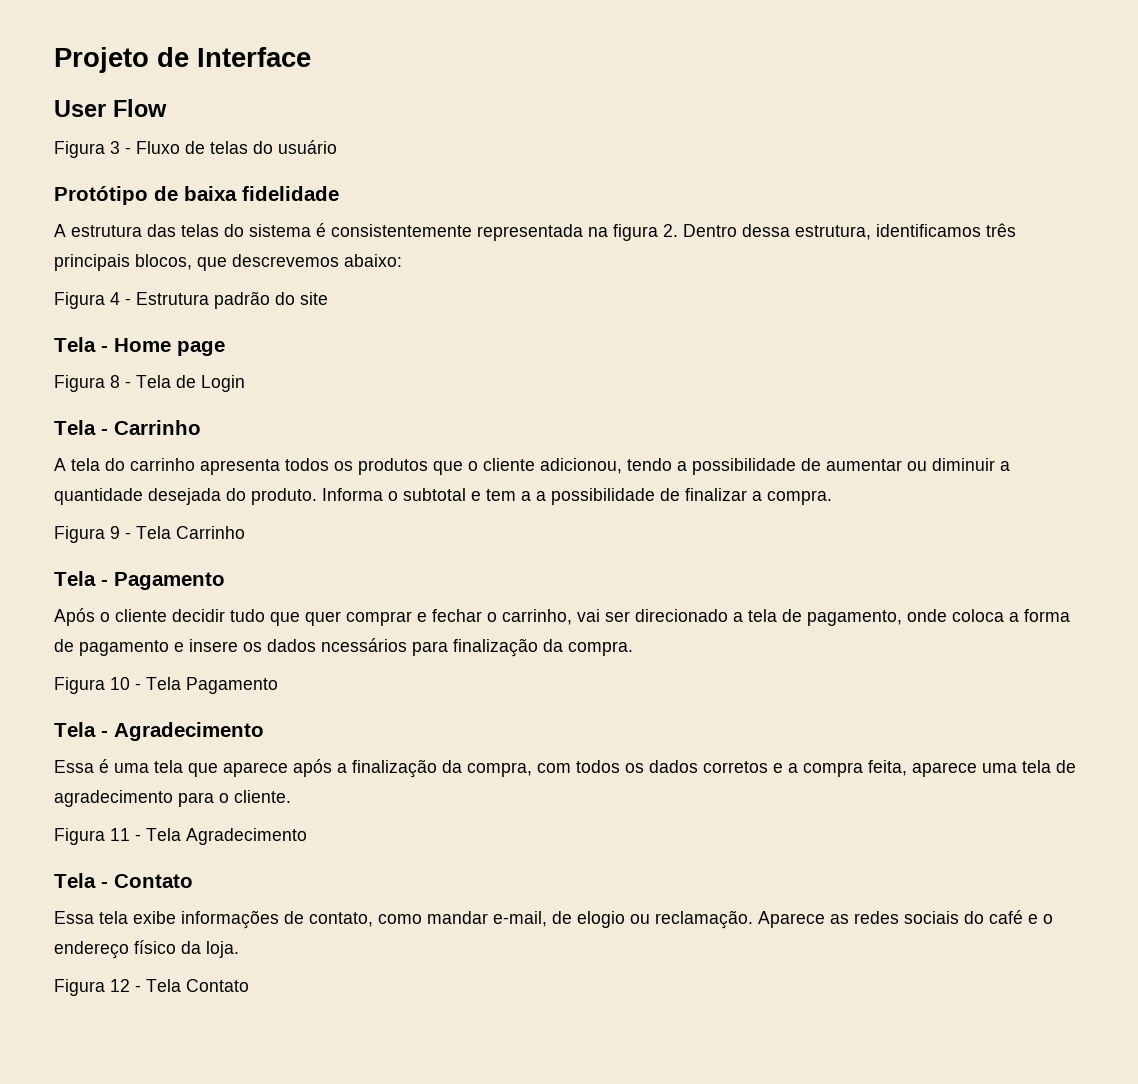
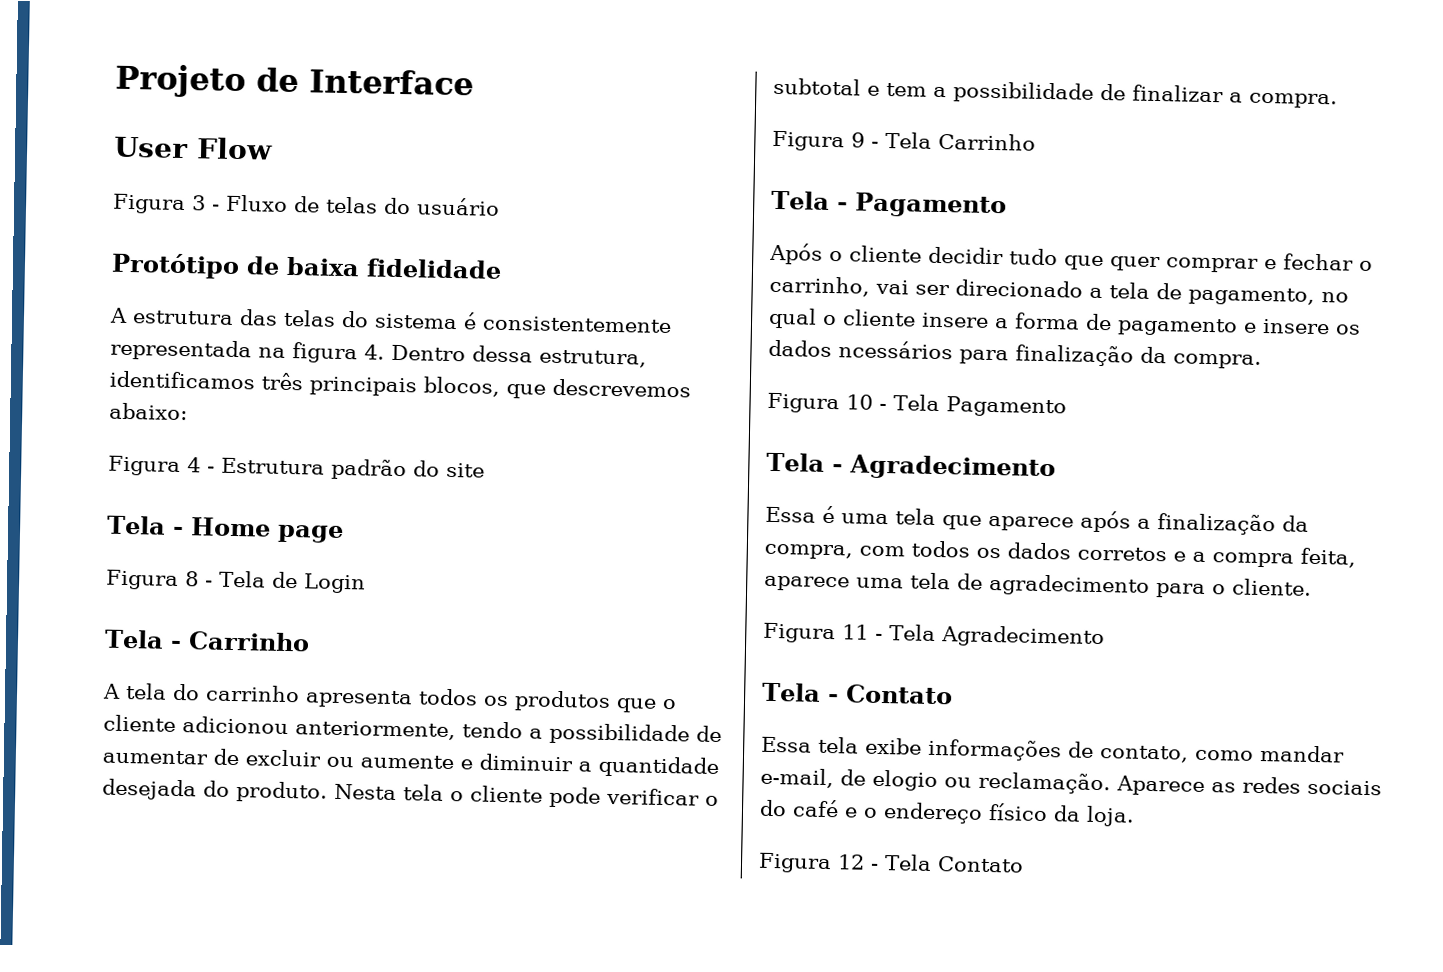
[663,224,678,237] 2. -> [364,344,385,360] 4.
[540,458,622,474] adicionou, -> [182,716,456,741] adicionou anteriormente,
[907,461,927,471] ou -> [213,748,473,770] de excluir ou aumente e
[322,488,383,501] Informa -> [334,783,700,808] Nesta tela o cliente pode verificar
[536,491,546,501] a -> (947, 92) none
[907,609,1004,622] onde coloca -> [1321,292,1349,303] [768,307,989,329] no qual o cliente insere

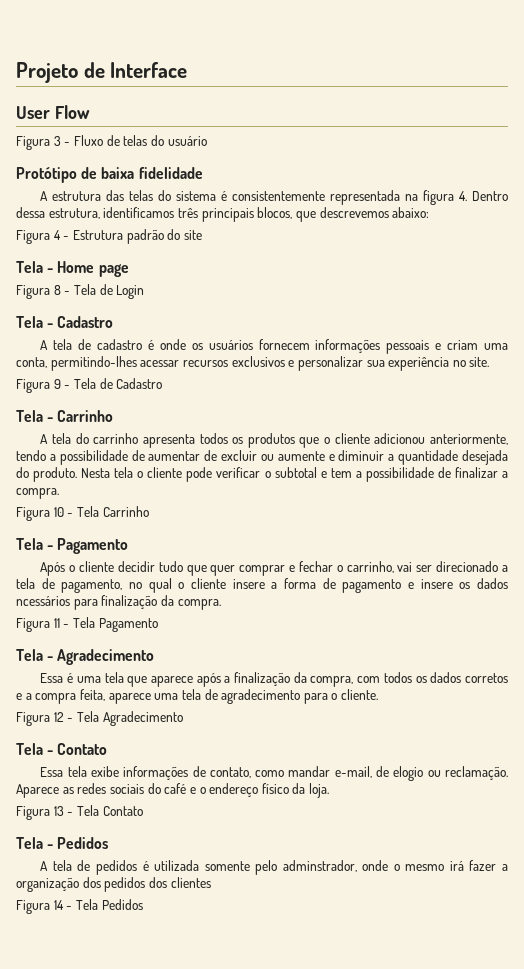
(366, 583) none -> [16,316,114,328] [40,339,508,354] [16,356,490,371] [16,378,163,393] // Tela - Cadastro // A tela de cadastro é onde os usuários fornecem informações pessoais e criam uma conta, permitindo-lhes acessar recursos exclusivos e personalizar sua experiência no site. // Figura 9 - Tela de Cadastro
[851,132,865,148] 9 -> [53,507,64,517] 10
[846,394,873,410] 10 -> [53,618,60,628] 11
[842,624,869,640] 11 -> [53,712,64,722] 12
[837,854,865,870] 12 -> [53,806,64,816] 13
(1024, 864) none -> [16,837,109,849] [40,860,508,875] [16,877,211,892] [16,899,143,914] // Tela - Pedidos // A tela de pedidos é utilizada somente pelo adminstrador, onde o mesmo irá fazer a organização dos pedidos dos clientes // Figura 14 - Tela Pedidos

